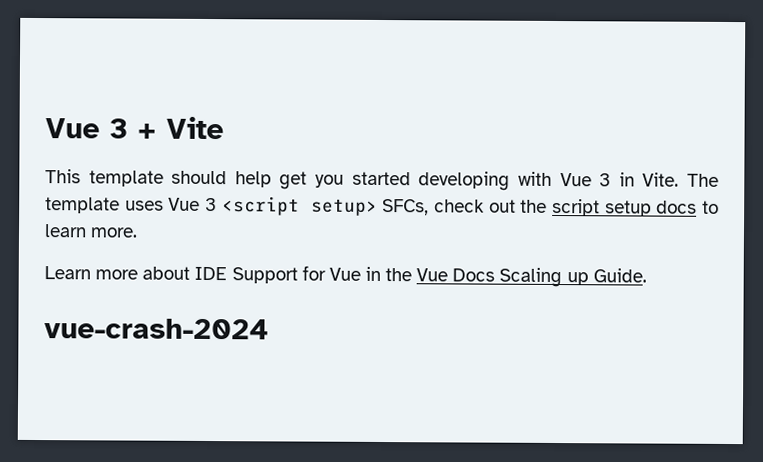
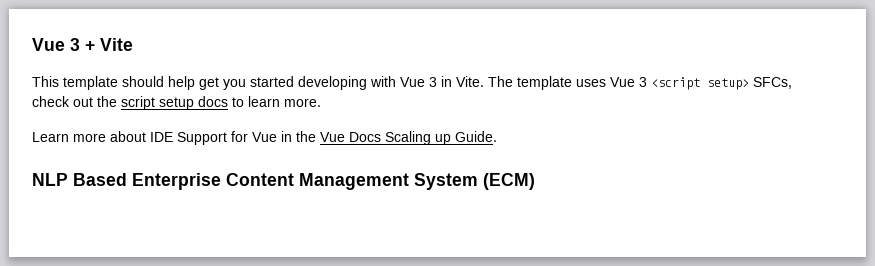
[44,318,269,340] vue-crash-2024 -> [32,173,535,190] NLP Based Enterprise Content Management System (ECM)

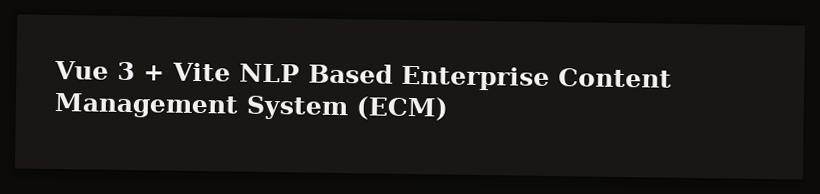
[32,76,792,90] [32,96,321,110] [32,131,497,145] // This template should help get you started developing with Vue 3 in Vite. The template uses Vue 3 <script setup> SFCs, check out the script setup docs to learn more. // Learn more about IDE Support for Vue in the Vue Docs Scaling up Guide. // -> (231, 72) none

